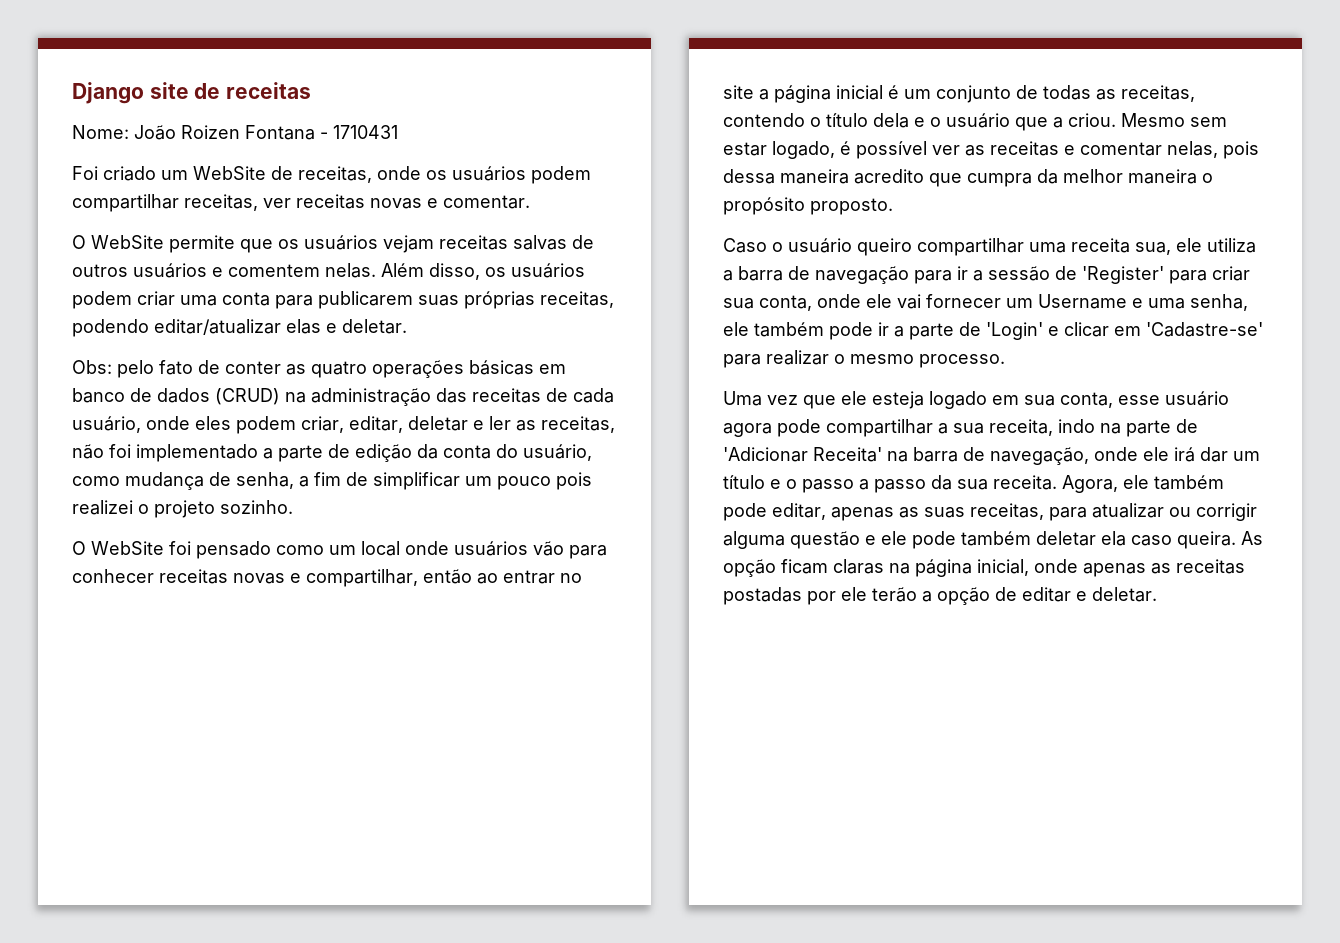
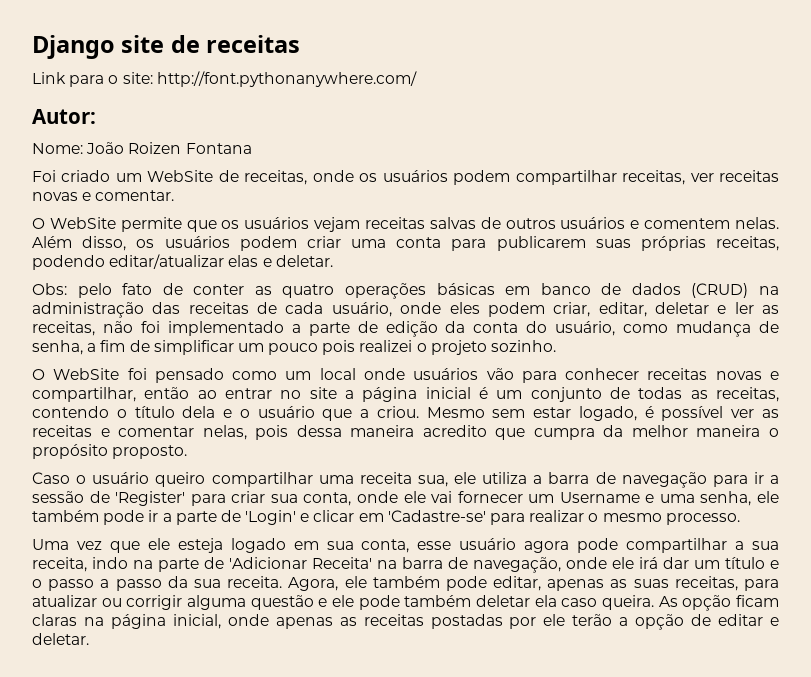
(312, 90) none -> [32,71,417,87] [32,109,96,124] // Link para o site: http://font.pythonanywhere.com/ // Autor:
[320,125,398,139] - 1710431 -> (252, 148) none

